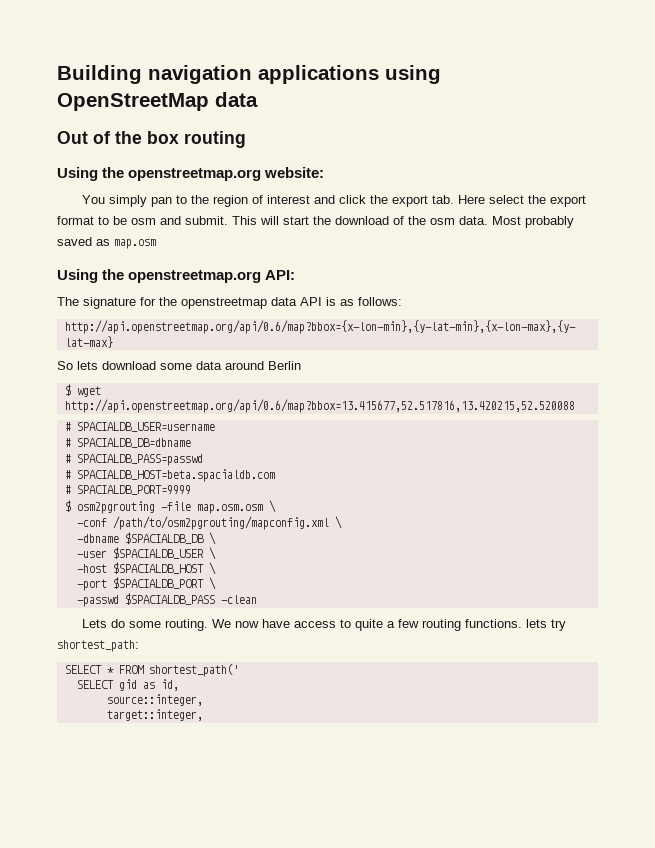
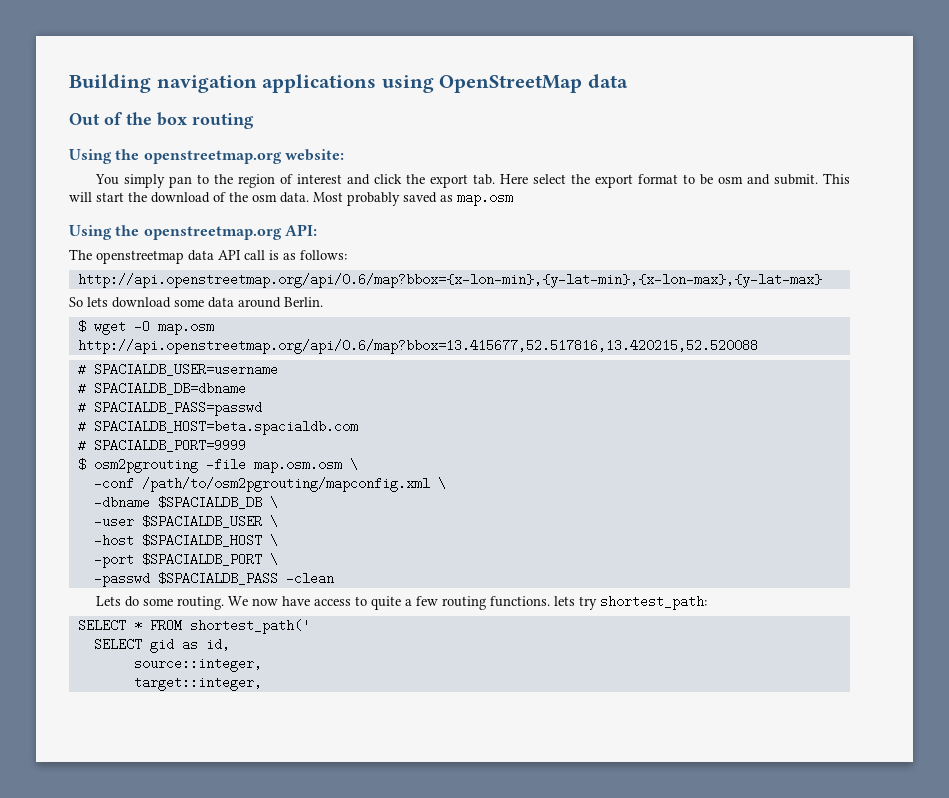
[83,297,177,309] signature for the -> (92, 254) none
(322, 301) none -> [244,250,265,260] call
[268,361,301,370] Berlin -> [284,297,323,307] Berlin.
(101, 391) none -> [133,320,214,335] -O map.osm

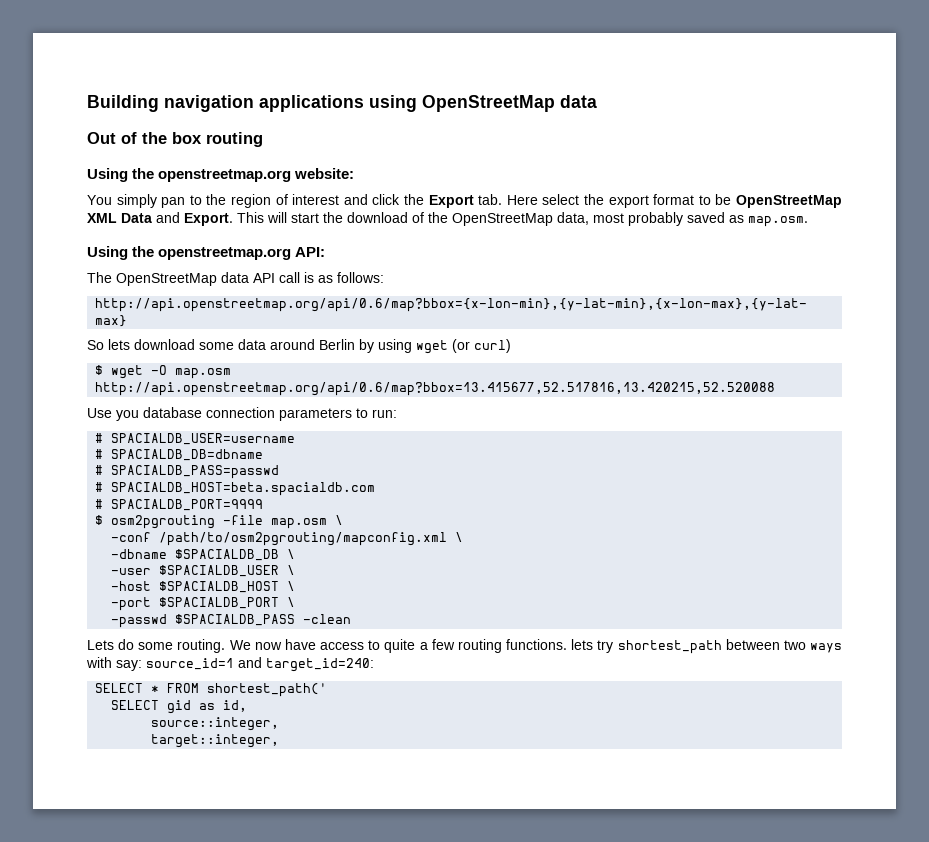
[429,174,468,188] export -> [428,195,474,208] Export
[717,174,818,185] osm and submit. -> [736,195,843,208] [87,212,233,226] OpenStreetMap XML Data and Export.
[252,192,343,203] osm data. Most -> [452,212,624,226] OpenStreetMap data, most
[457,191,513,206] map.osm -> [748,216,808,227] map.osm.
[96,250,184,264] openstreetmap -> [116,273,217,286] OpenStreetMap
[284,297,323,307] Berlin. -> [319,339,511,354] Berlin by using wget (or curl)
(758, 346) none -> [87,407,397,421] // Use you database connection parameters to run:
[253,458,342,473] map.osm.osm -> [271,518,328,529] map.osm
[599,595,707,610] shortest_path: -> [617,639,842,654] [86,657,374,672] shortest_path between two ways with say: source_id=1 and target_id=240:

